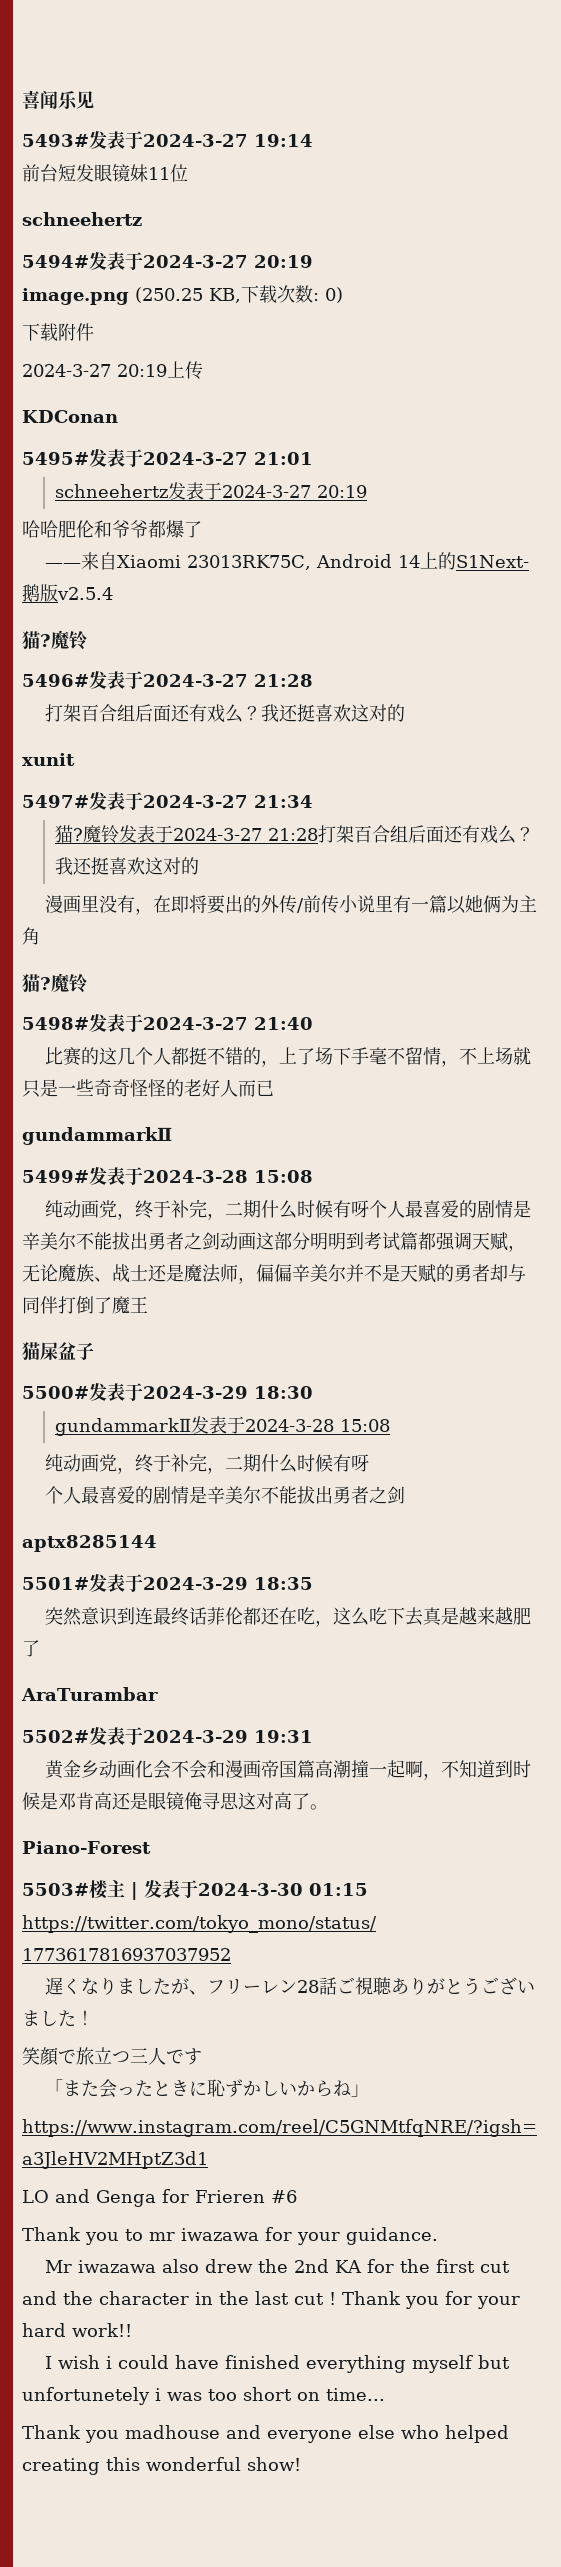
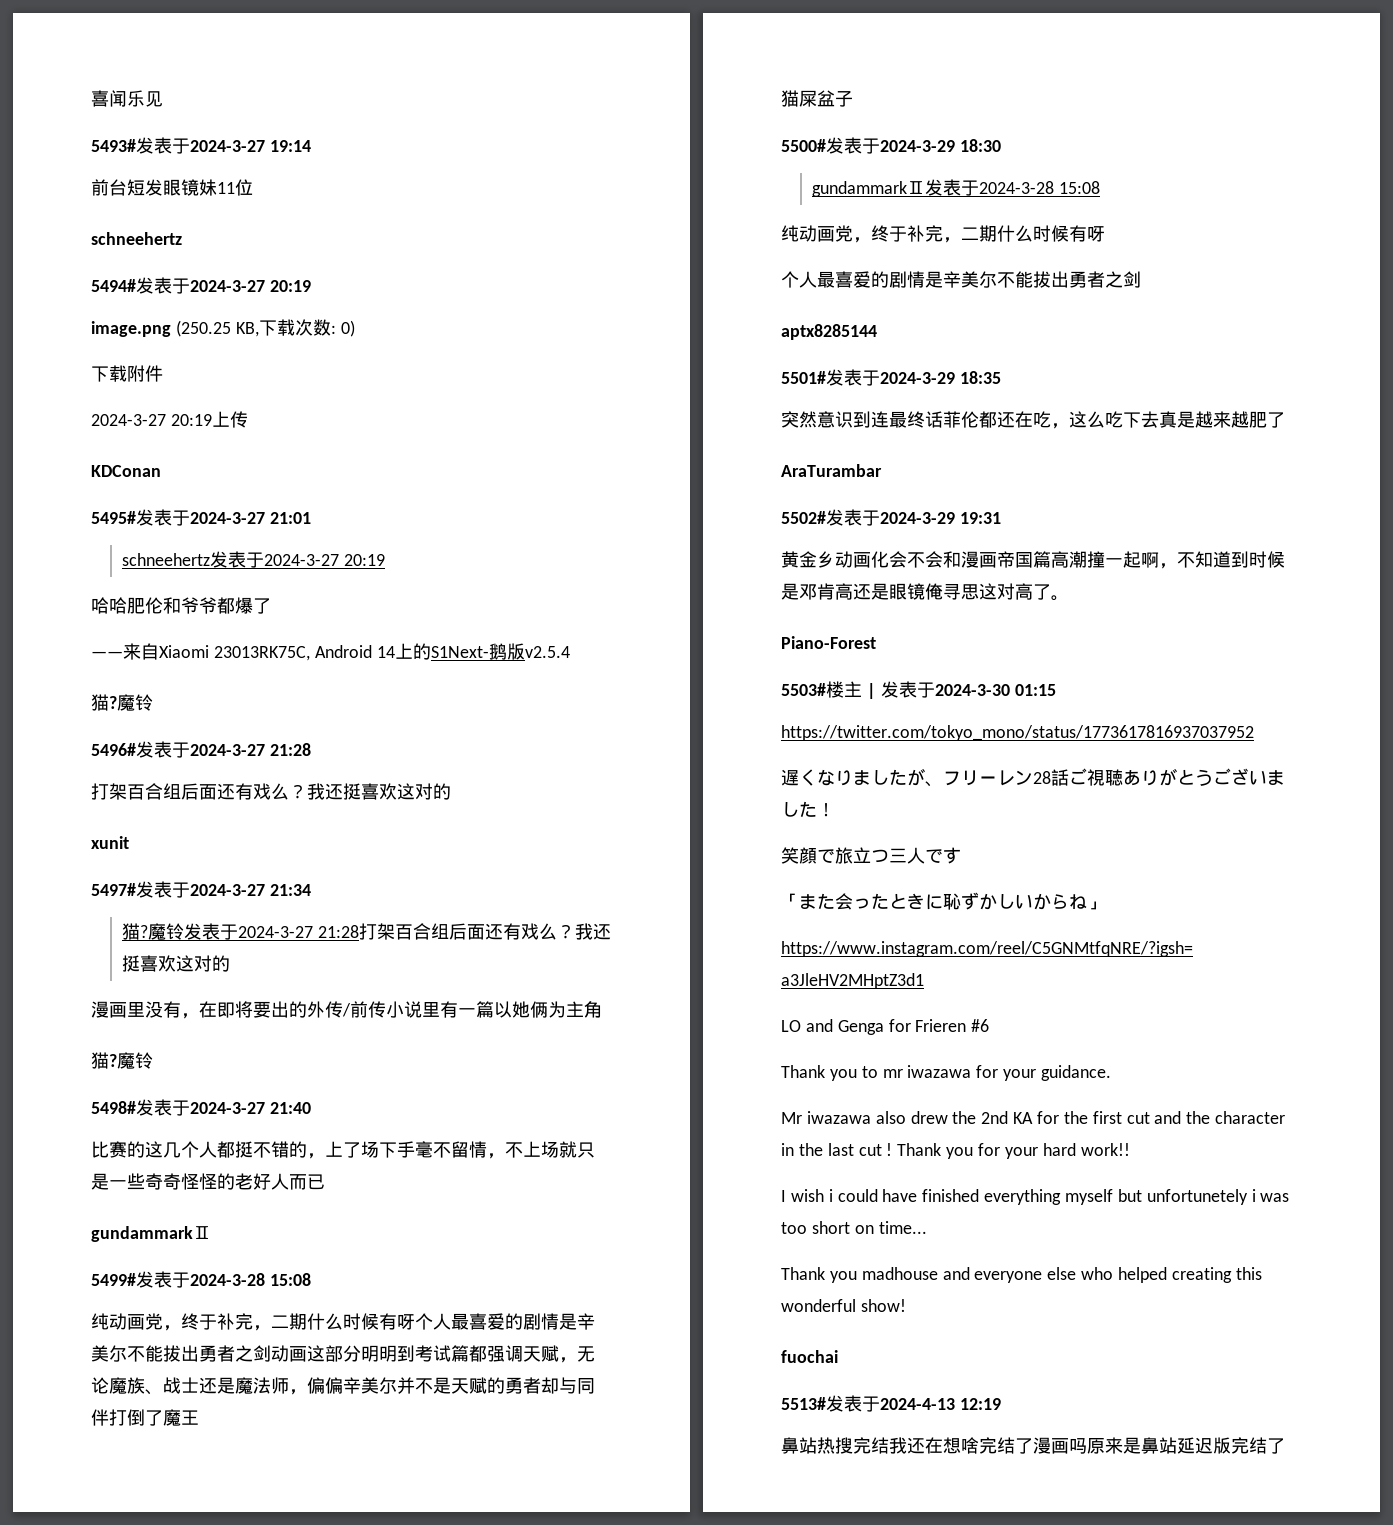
(301, 2464) none -> [781,1350,838,1363] [781,1395,1001,1412] [781,1437,1285,1454] // fuochai // 5513#发表于2024-4-13 12:19 // 鼻站热搜完结我还在想啥完结了漫画吗原来是鼻站延迟版完结了

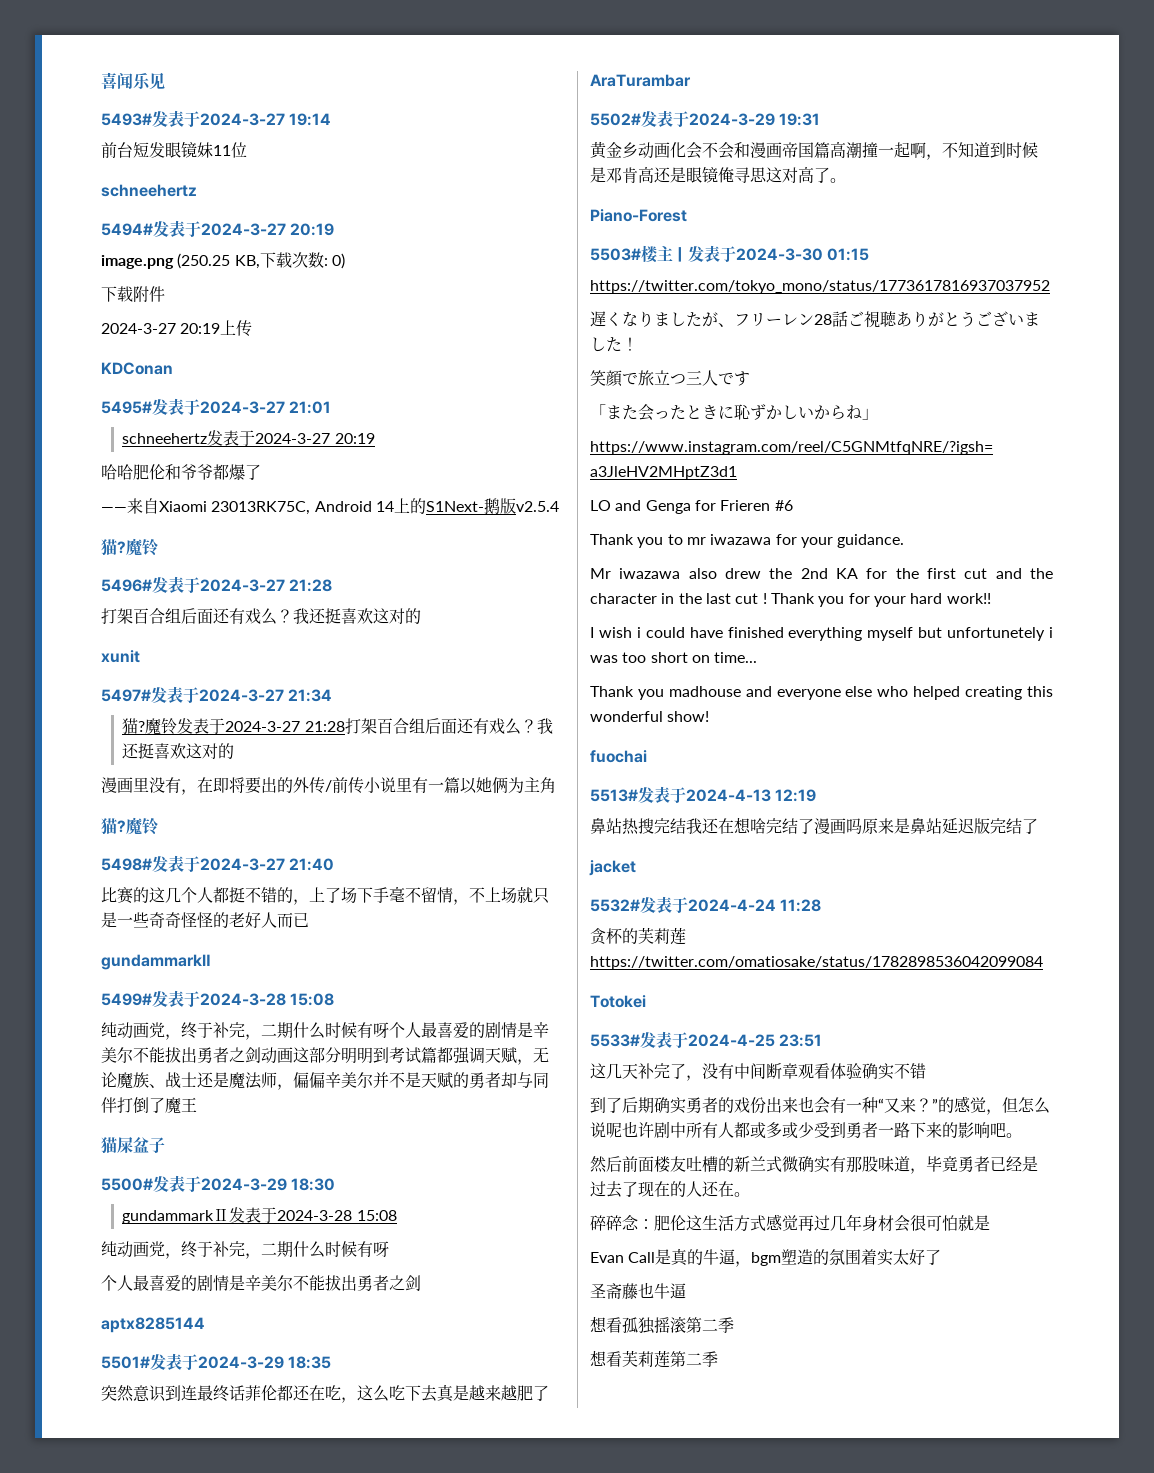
(1285, 1446) none -> [589,860,636,876] [590,896,822,913] [590,927,686,945] [590,956,1043,970] [590,995,646,1008] [590,1031,823,1048] [590,1063,926,1081] [590,1096,1050,1115] [590,1121,1022,1139] [590,1156,1038,1174] [590,1181,750,1198] [590,1214,990,1232] [590,1248,942,1267] [590,1282,686,1299] [590,1316,734,1334] [590,1350,718,1368] // jacket // 5532#发表于2024-4-24 11:28 // 贪杯的芙莉莲https://twitter.com/omatiosake/status/1782898536042099084 // Totokei // 5533#发表于2024-4-25 23:51 // 这几天补完了，没有中间断章观看体验确实不错 // 到了后期确实勇者的戏份出来也会有一种“又来？”的感觉，但怎么说呢也许剧中所有人都或多或少受到勇者一路下来的影响吧。 // 然后前面楼友吐槽的新兰式微确实有那股味道，毕竟勇者已经是过去了现在的人还在。 // 碎碎念：肥伦这生活方式感觉再过几年身材会很可怕就是 // Evan Call是真的牛逼，bgm塑造的氛围着实太好了 // 圣斋藤也牛逼 // 想看孤独摇滚第二季 // 想看芙莉莲第二季

